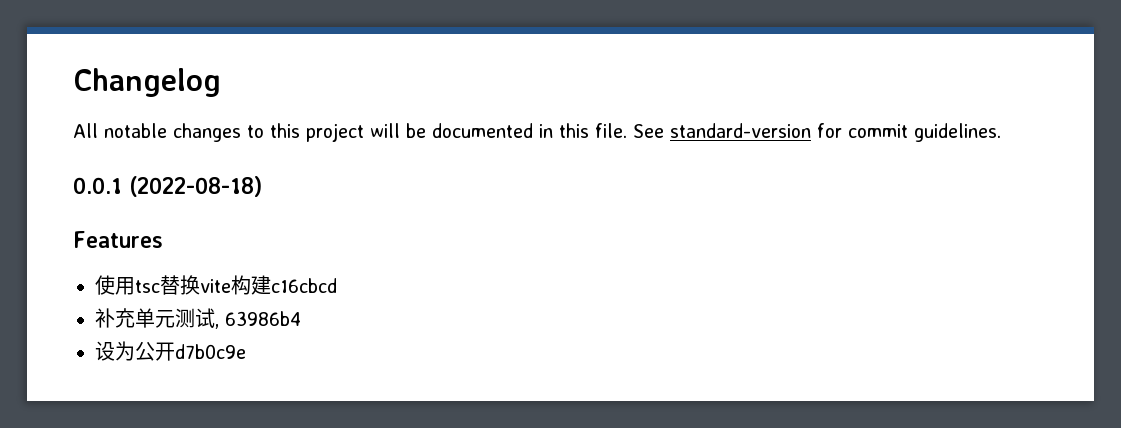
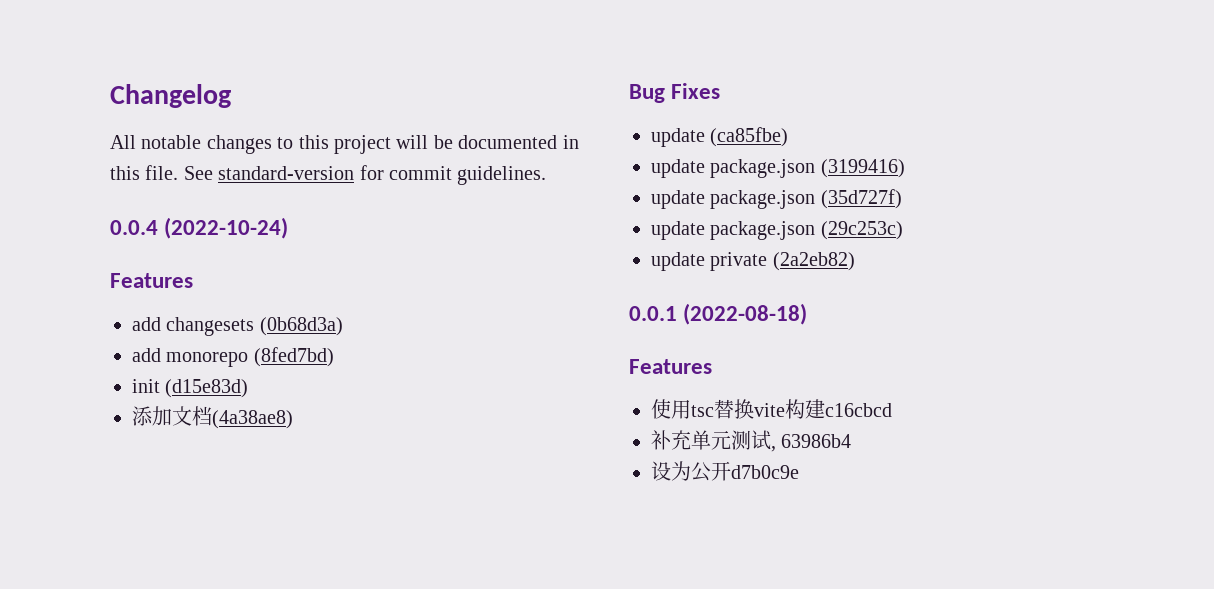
(1001, 132) none -> [110,217,289,239] [110,273,193,288] [132,317,343,336] [132,347,334,367] [132,379,249,398] [132,406,293,429] [629,83,721,103] [651,127,789,147] [651,159,905,178] [651,189,902,209] [651,221,903,240] [651,252,855,271] // 0.0.4 (2022-10-24) // Features // add changesets (0b68d3a) // add monorepo (8fed7bd) // init (d15e83d) // 添加文档(4a38ae8) // Bug Fixes // update (ca85fbe) // update package.json (3199416) // update package.json (35d727f) // update package.json (29c253c) // update private (2a2eb82)

